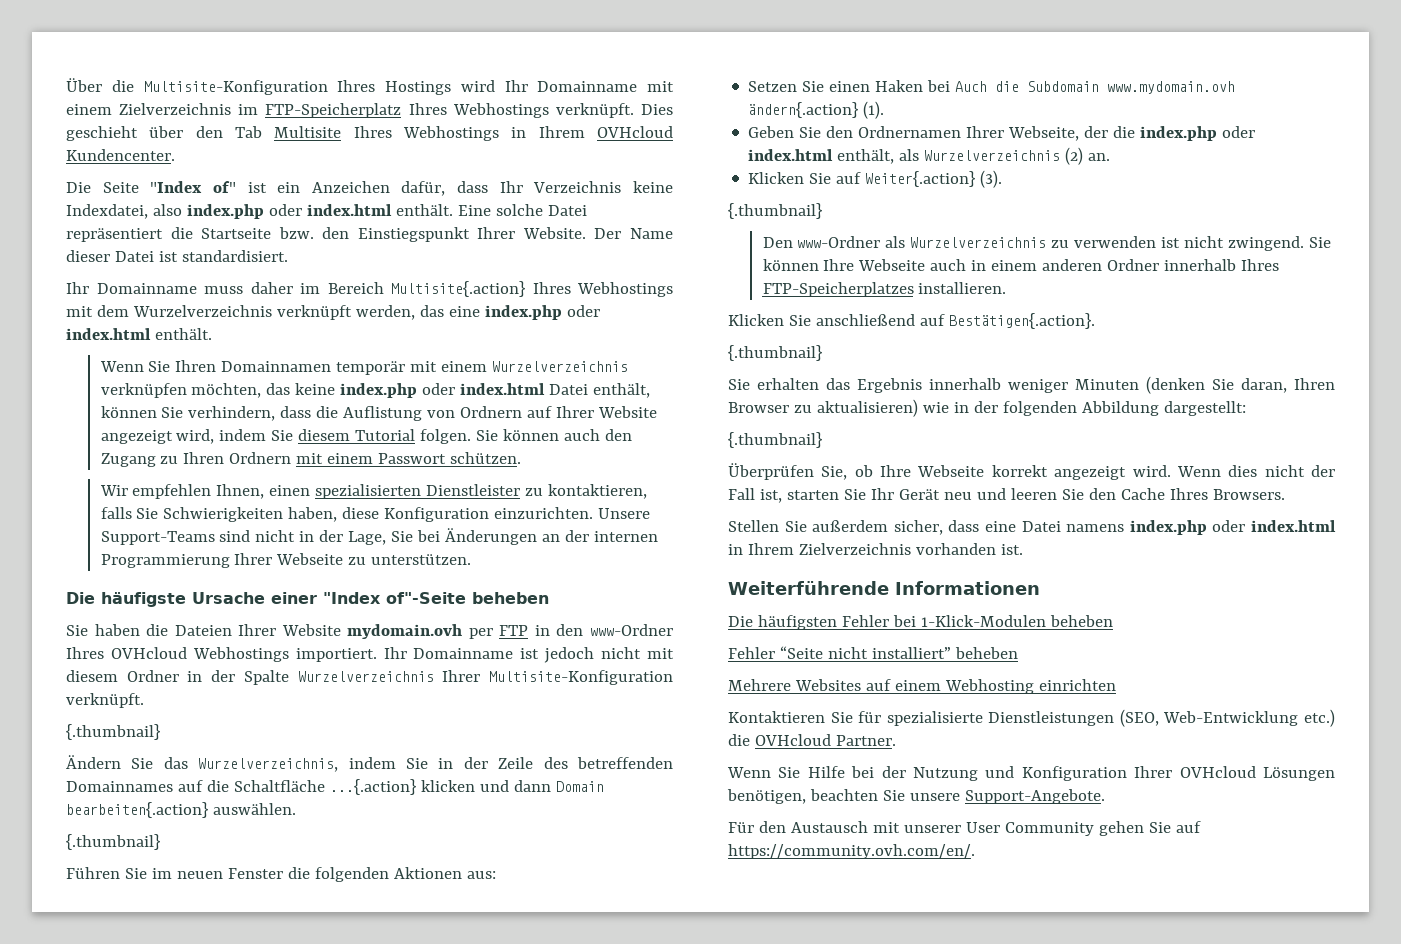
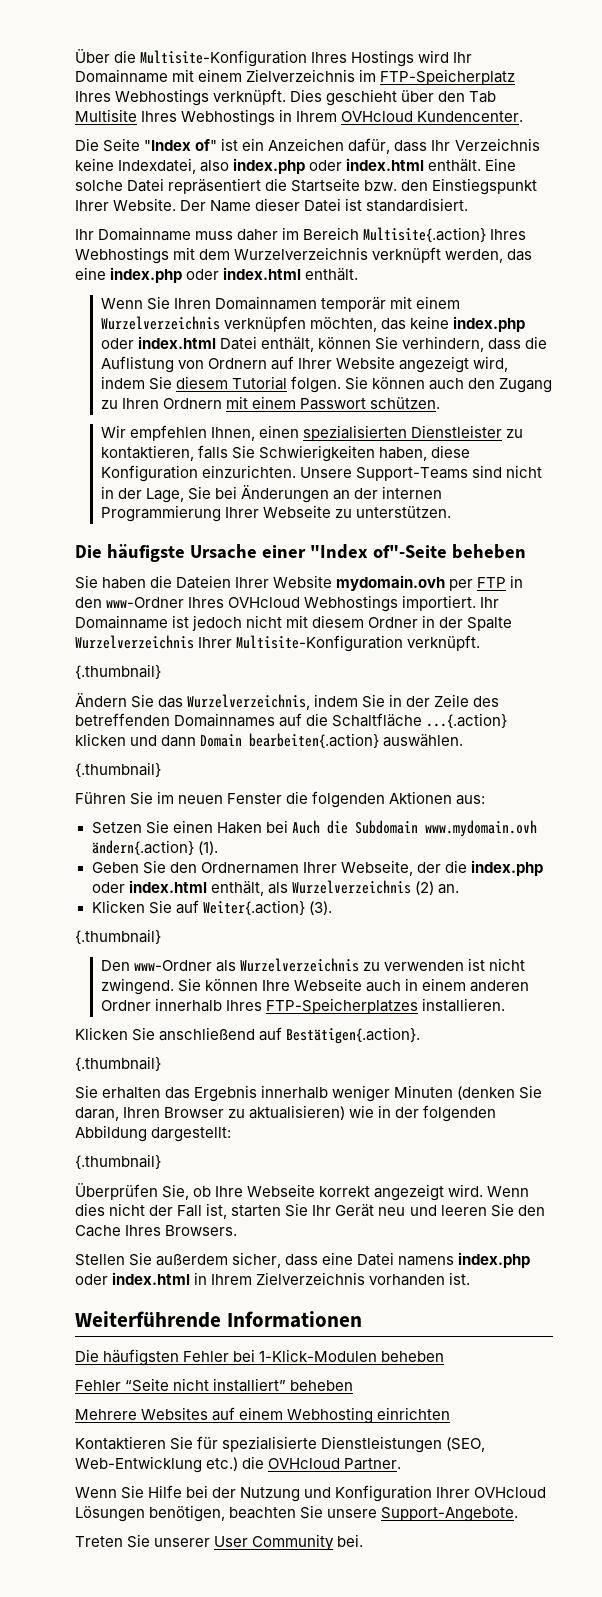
[728,821,1201,836] [728,844,975,859] Für den Austausch mit unserer User Community gehen Sie auf https://community.ovh.com/en/. -> [75,1534,364,1551] Treten Sie unserer User Community bei.

